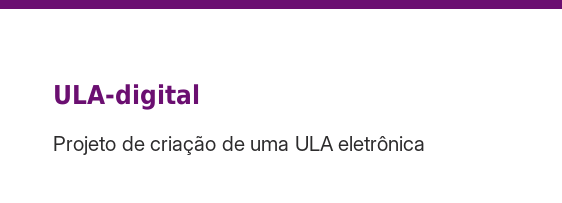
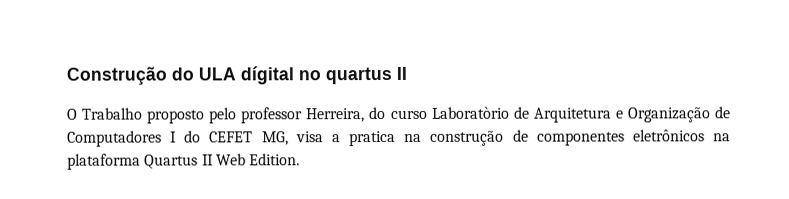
[53,84,200,110] [53,136,426,155] ULA-digital // Projeto de criação de uma ULA eletrônica -> [66,66,407,86] [67,106,732,124] [67,129,731,147] [67,153,301,170] Construção do ULA dígital no quartus II // O Trabalho proposto pelo professor Herreira, do curso Laboratòrio de Arquitetura e Organização de Computadores I do CEFET MG, visa a pratica na construção de componentes eletrônicos na plataforma Quartus II Web Edition.

